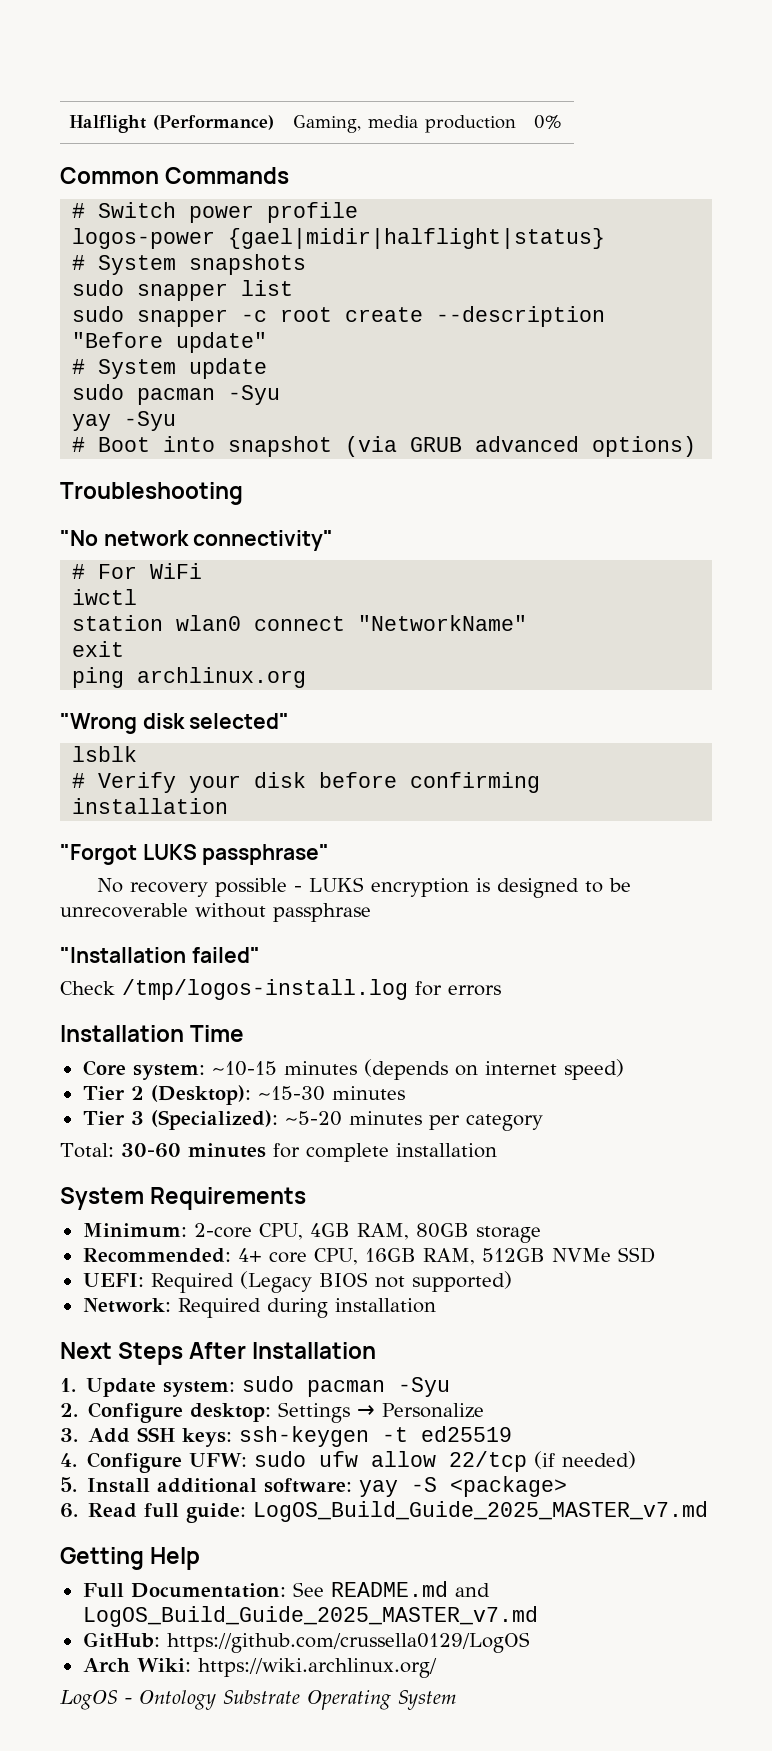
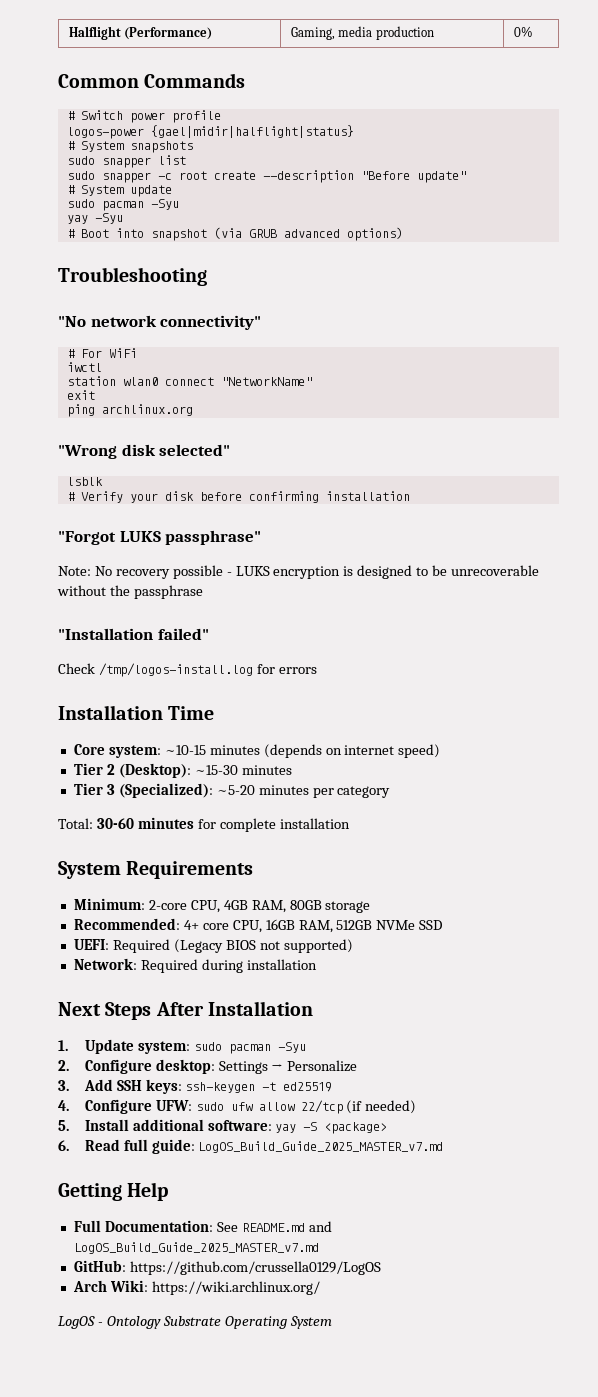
(330, 854) none -> [58,566,91,576] Note:
(266, 910) none -> [109,585,130,596] the

